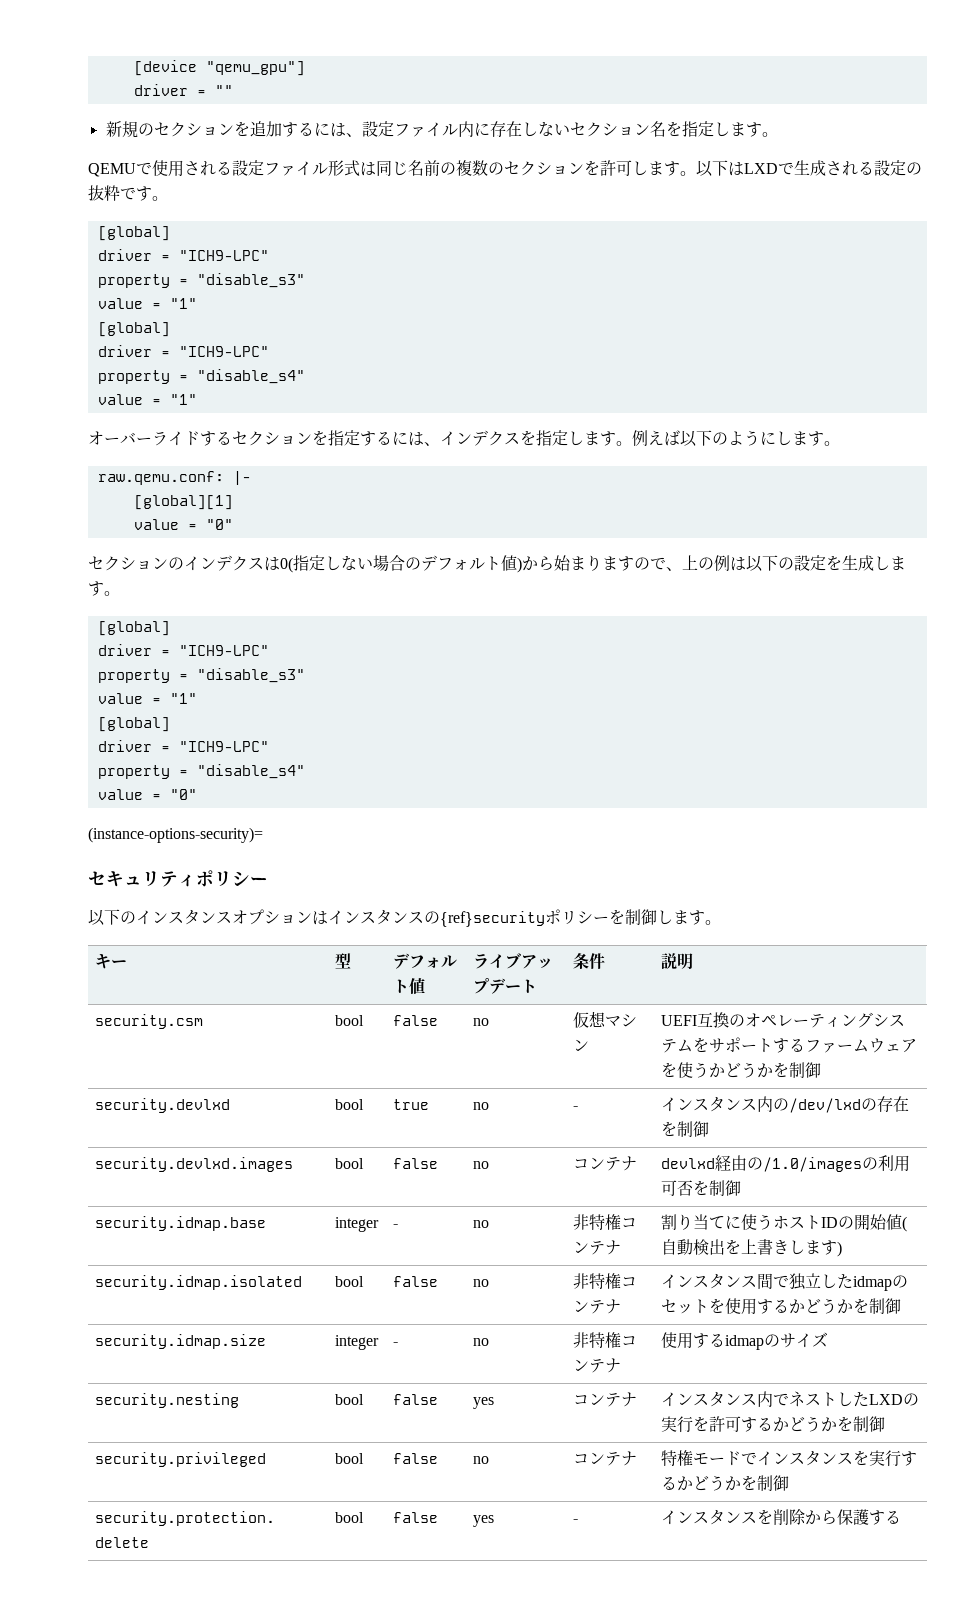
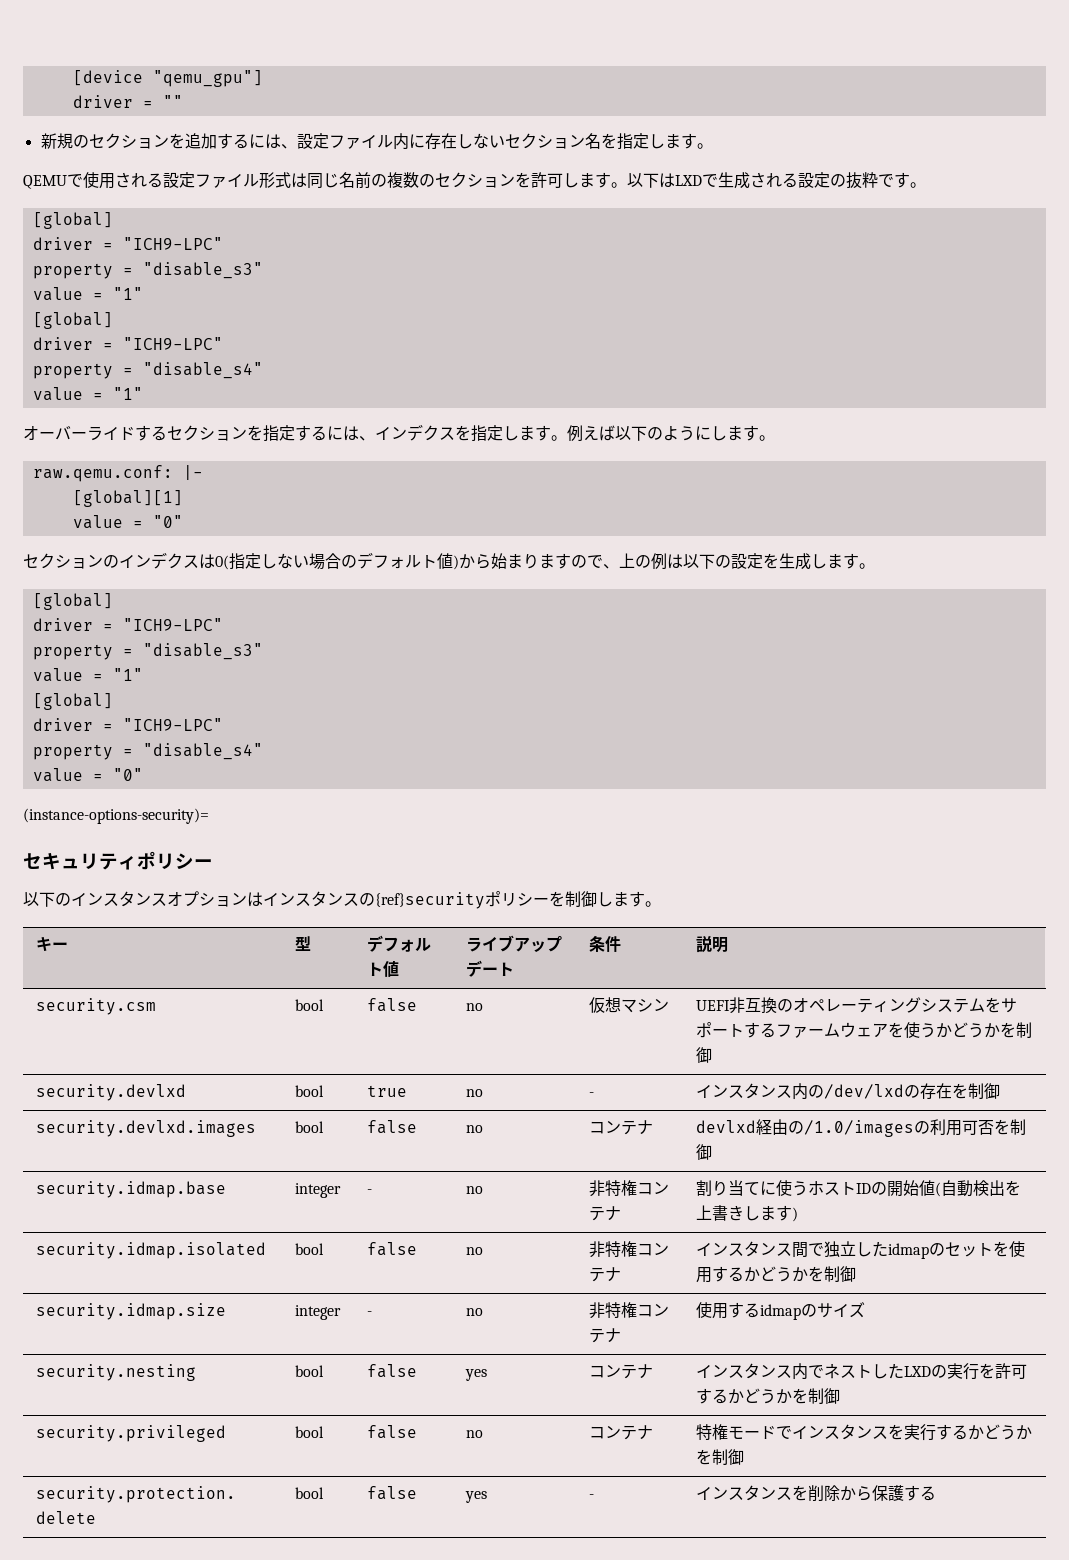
(697, 1020) none -> [728,997,745,1014] 非

